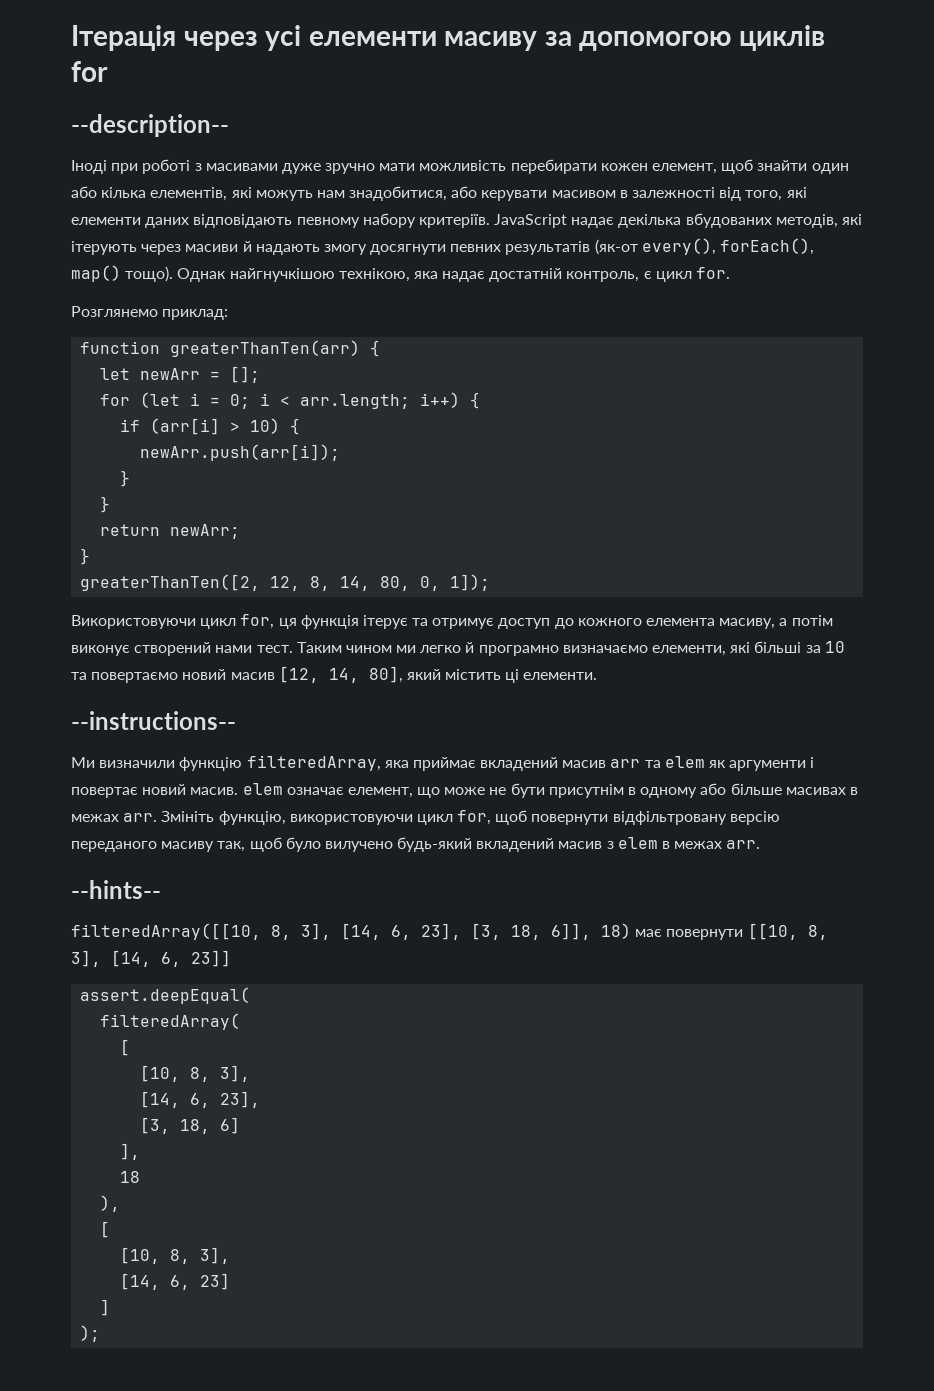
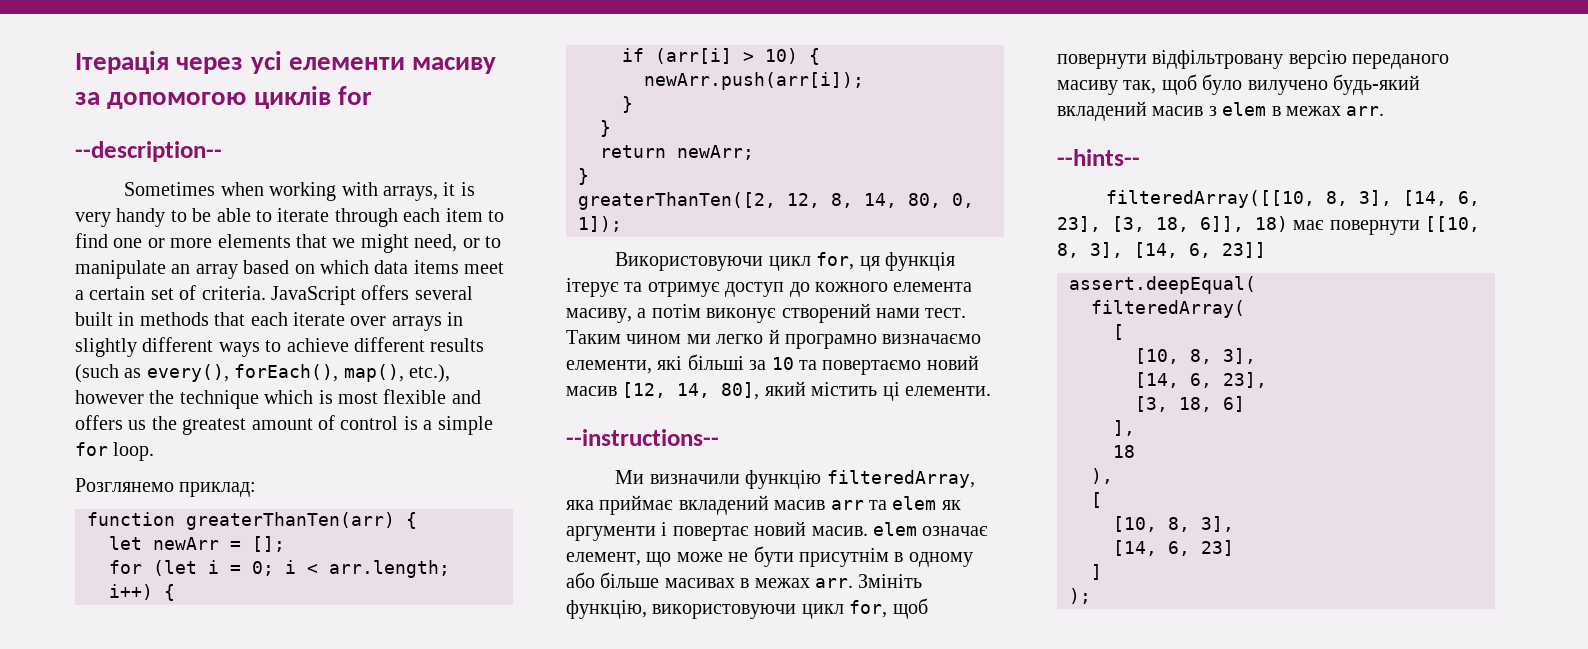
[71,159,849,174] [71,186,807,201] [71,213,863,228] [71,238,815,255] [71,265,731,282] Іноді при роботі з масивами дуже зручно мати можливість перебирати кожен елемент, щоб знайти один або кілька елементів, які можуть нам знадобитися, або керувати масивом в залежності від того, які елементи даних відповідають певному набору критеріїв. JavaScript надає декілька вбудованих методів, які ітерують через масиви й надають змогу досягнути певних результатів (як-от every(), forEach(), map() тощо). Однак найгнучкішою технікою, яка надає достатній контроль, є цикл for. -> [124,182,475,201] [75,208,504,227] [75,233,501,253] [75,260,505,279] [75,285,473,305] [75,312,464,331] [75,337,485,357] [75,364,450,383] [75,389,481,409] [75,415,493,435] [75,442,155,461] Sometimes when working with arrays, it is very handy to be able to iterate through each item to find one or more elements that we might need, or to manipulate an array based on which data items meet a certain set of criteria. JavaScript offers several built in methods that each iterate over arrays in slightly different ways to achieve different results (such as every(), forEach(), map(), etc.), however the technique which is most flexible and offers us the greatest amount of control is a simple for loop.

